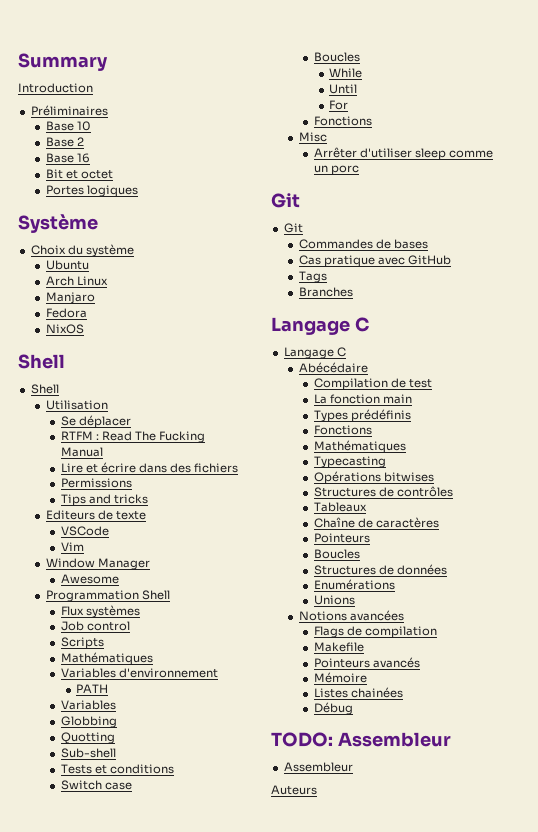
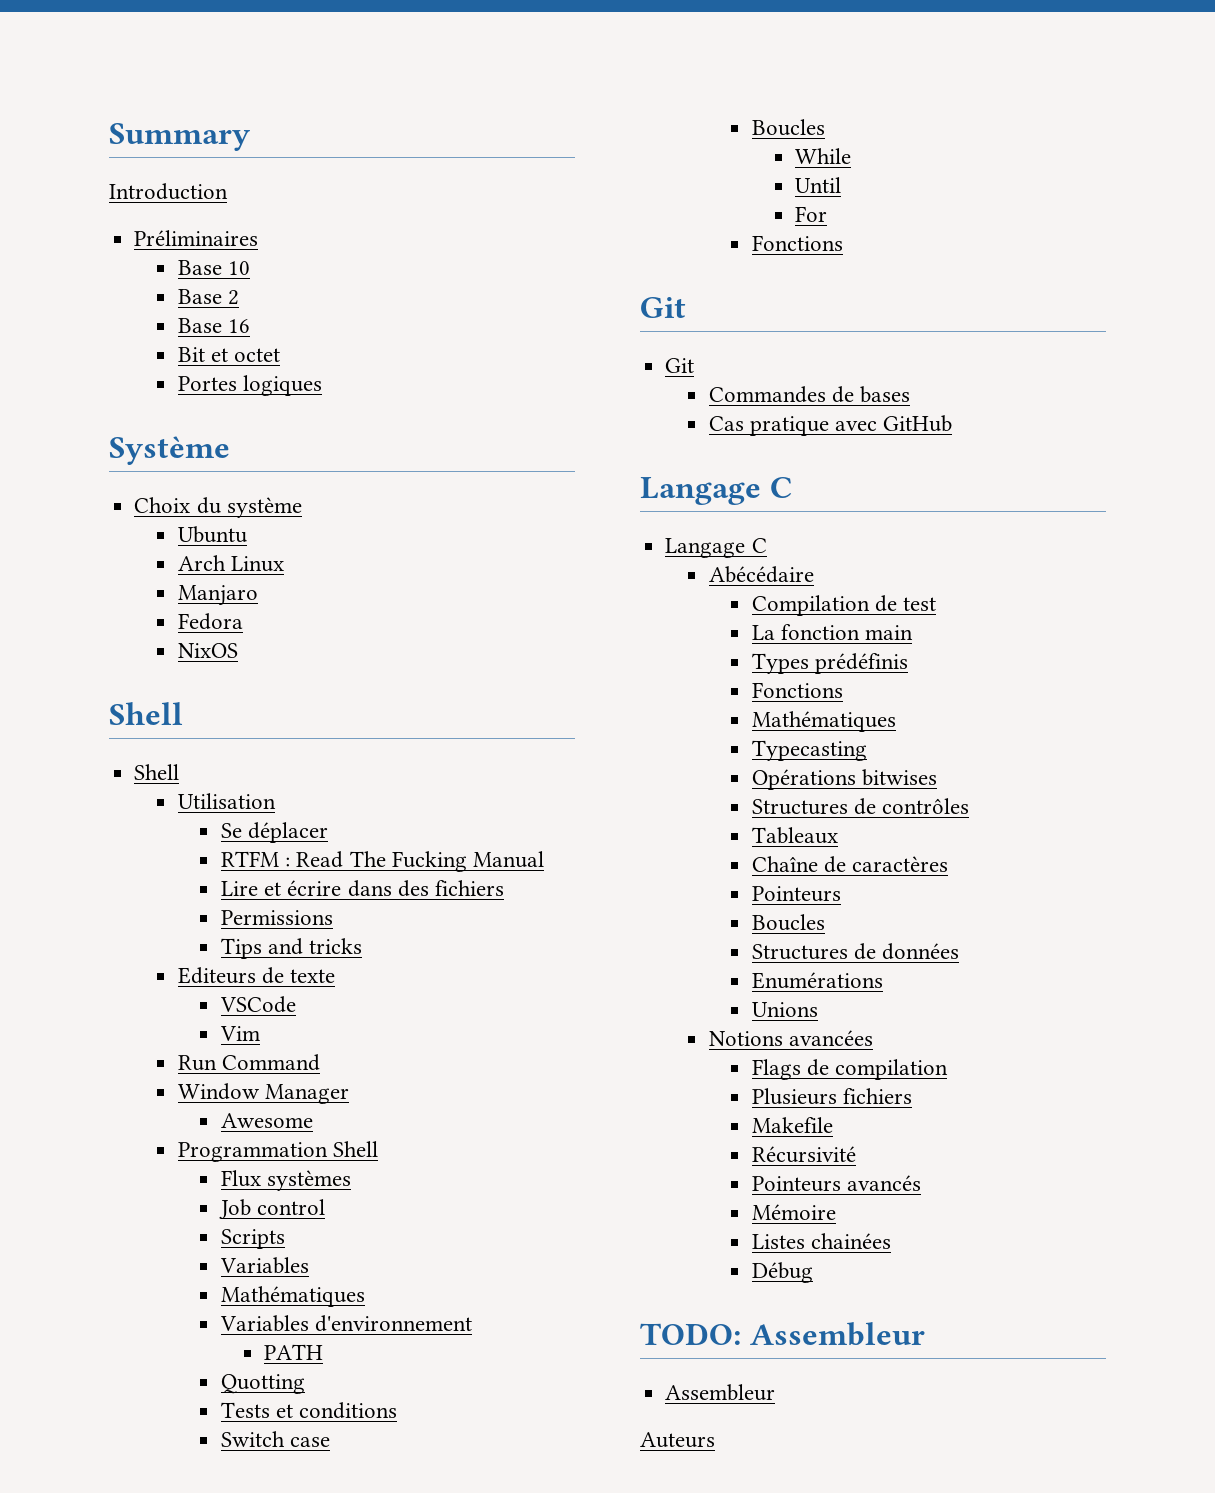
(84, 546) none -> [177,1054,320,1071] // Run Command
(104, 643) none -> [219,1257,309,1274] // Variables
[60,700,116,710] [60,716,117,728] // Variables // Globbing -> (324, 1352) none
[60,748,116,758] // Sub-shell -> (305, 1384) none
[298,132,327,142] [313,147,494,160] [313,165,359,175] // Misc // Arrêter d'utiliser sleep comme un porc -> (843, 243) none
[298,271,327,283] [298,287,353,297] // Tags // Branches -> (953, 423) none
(438, 632) none -> [751,1088,913,1105] // Plusieurs fichiers
(364, 647) none -> [751,1146,856,1163] // Récursivité

